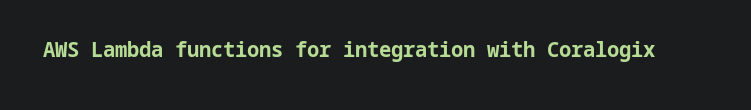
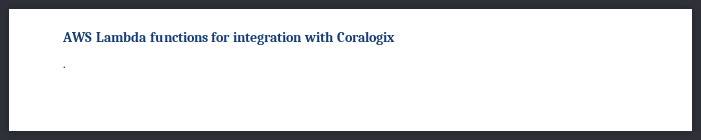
(655, 51) none -> [63,66,65,68] // .

